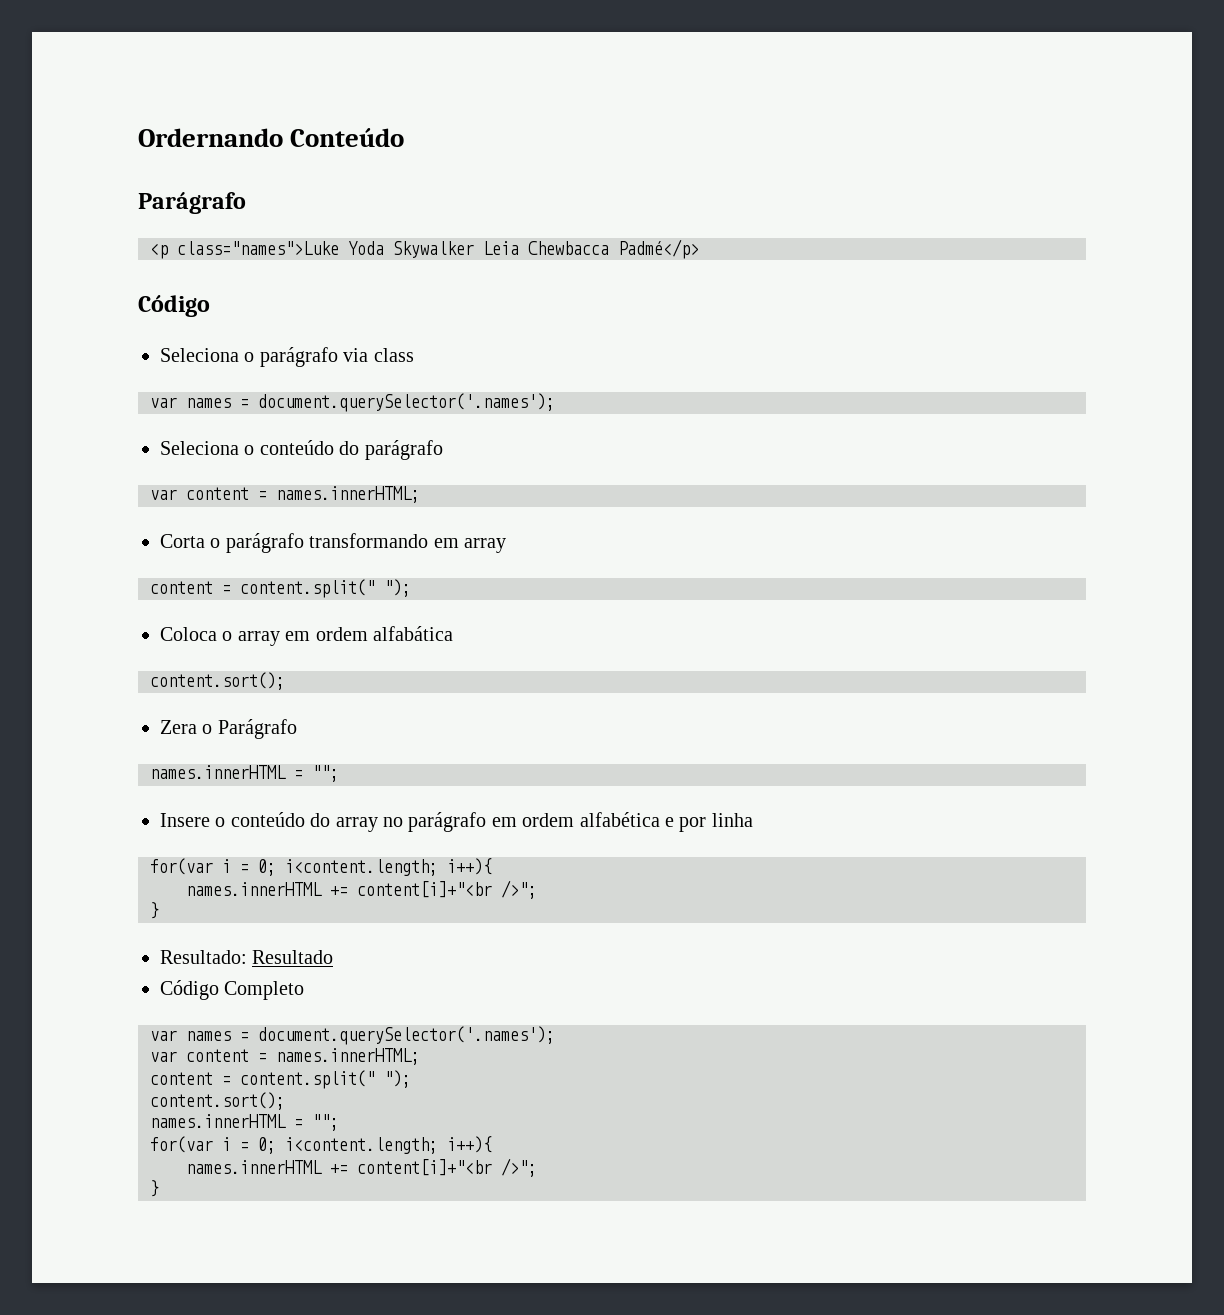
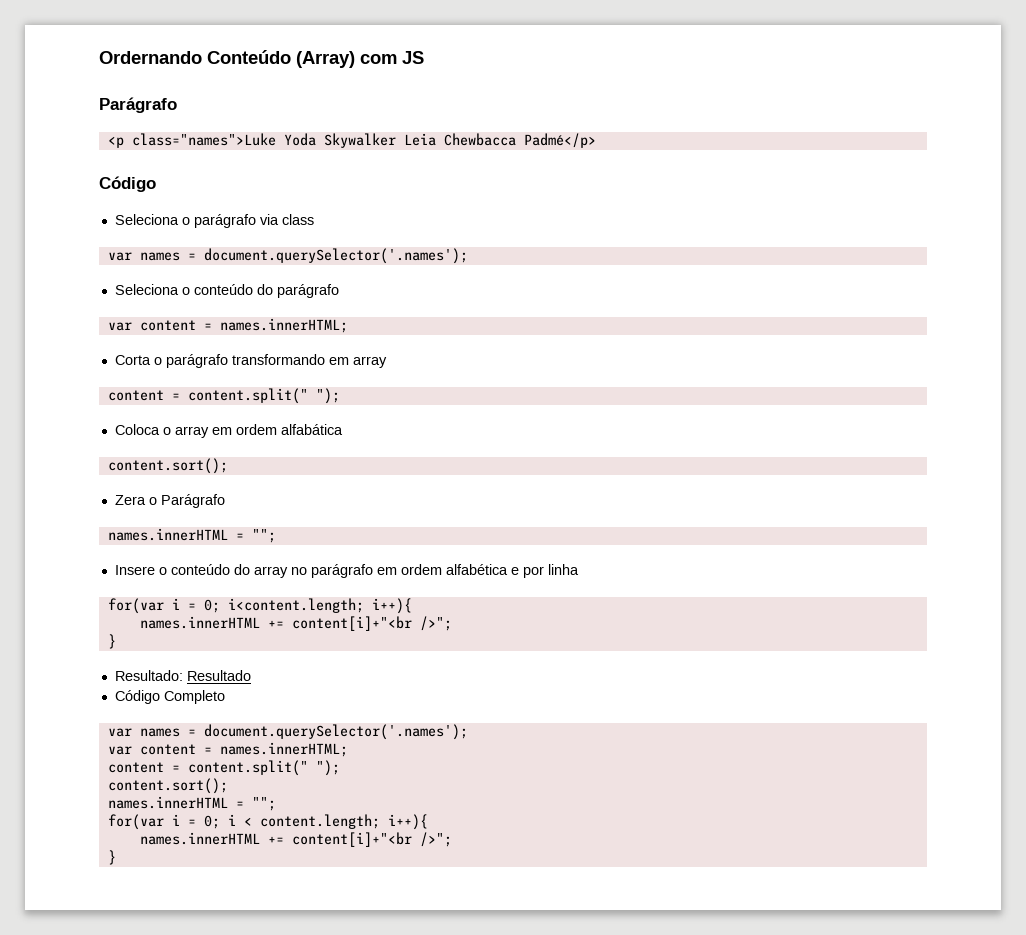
(405, 137) none -> [296,51,424,68] (Array) com JS
[285,1137,438,1154] i<content.length; -> [227,814,380,829] i < content.length;

